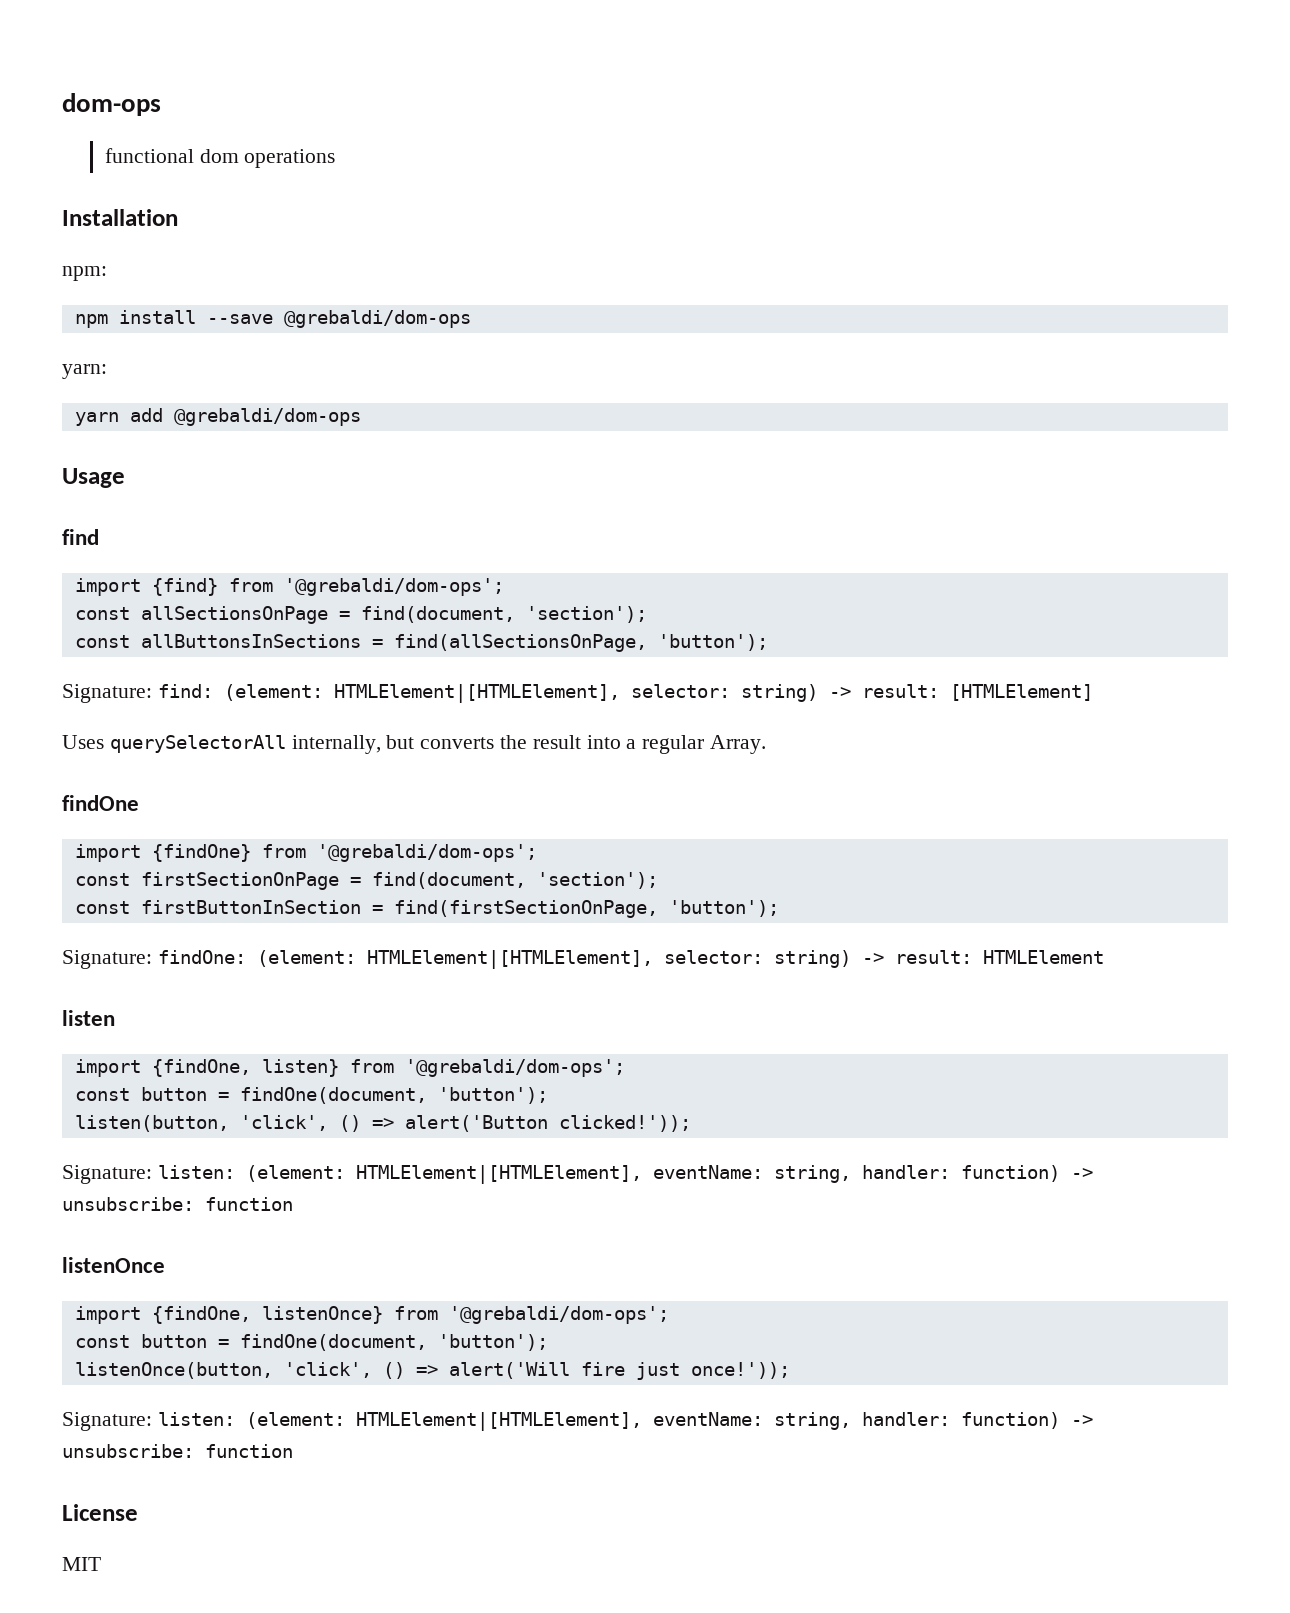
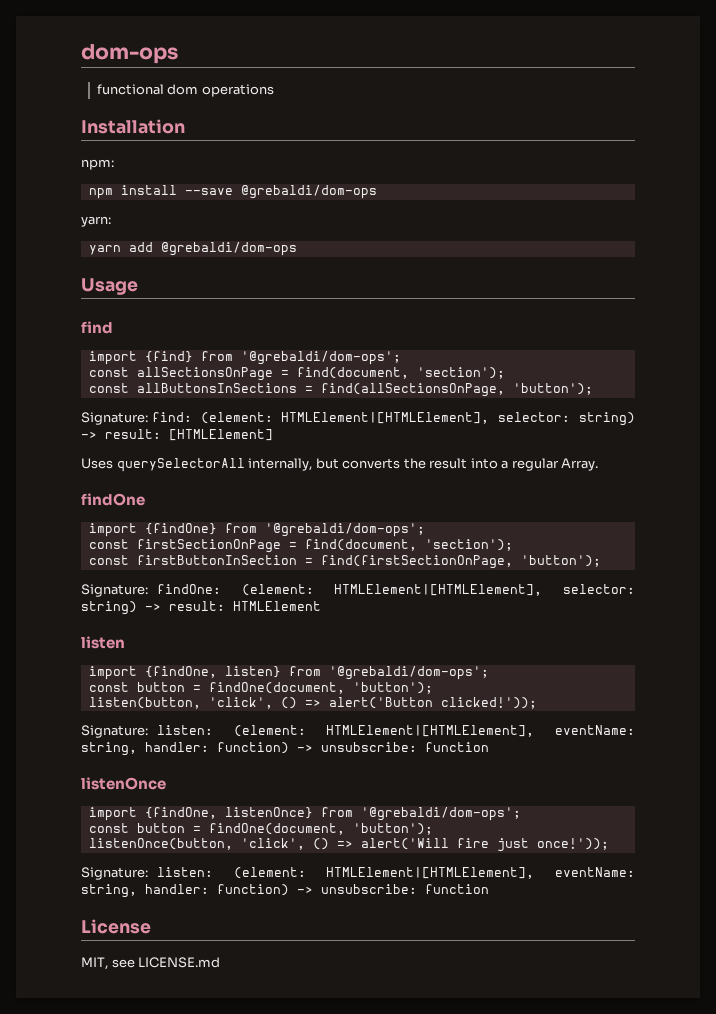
[62,1557,101,1571] MIT -> [81,957,221,970] MIT, see LICENSE.md

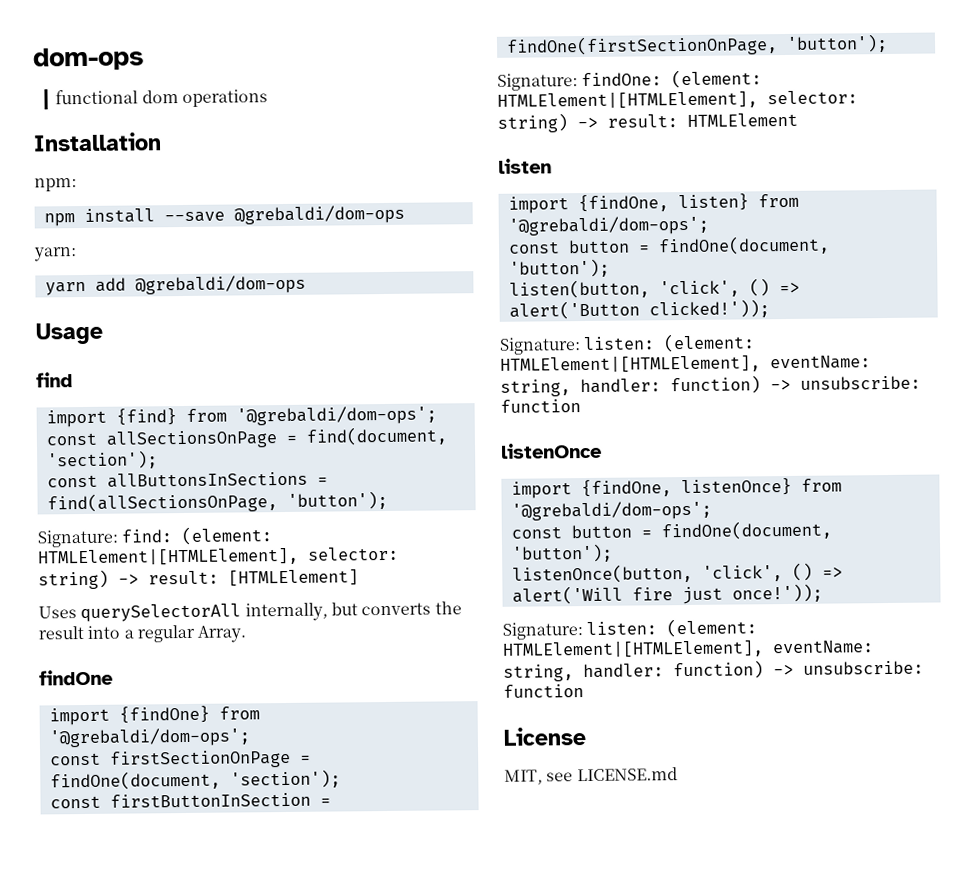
[304,539,417,551] find(document, -> [49,770,221,791] findOne(document,
[320,555,513,569] find(firstSectionOnPage, -> [505,35,778,57] findOne(firstSectionOnPage,

